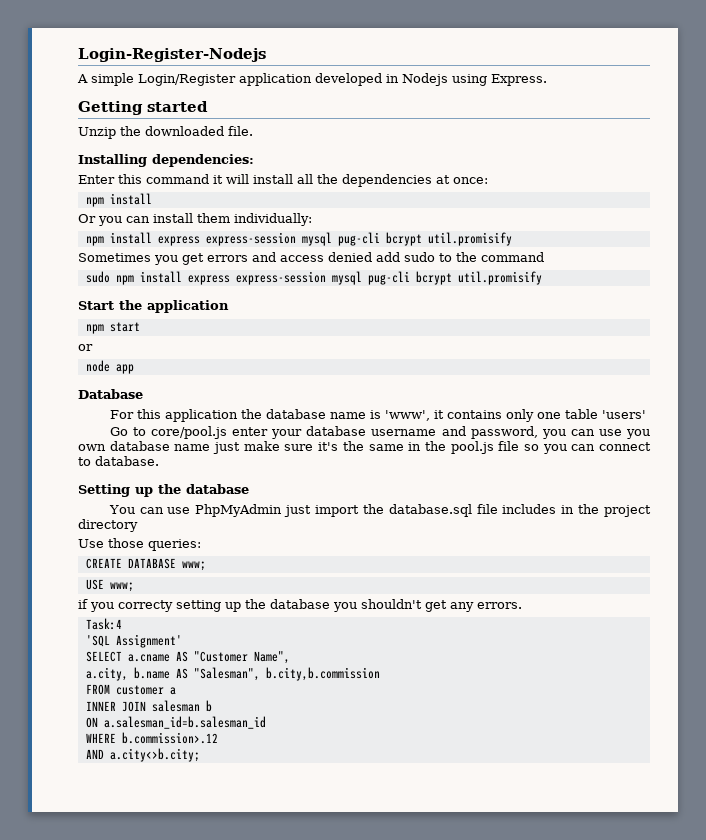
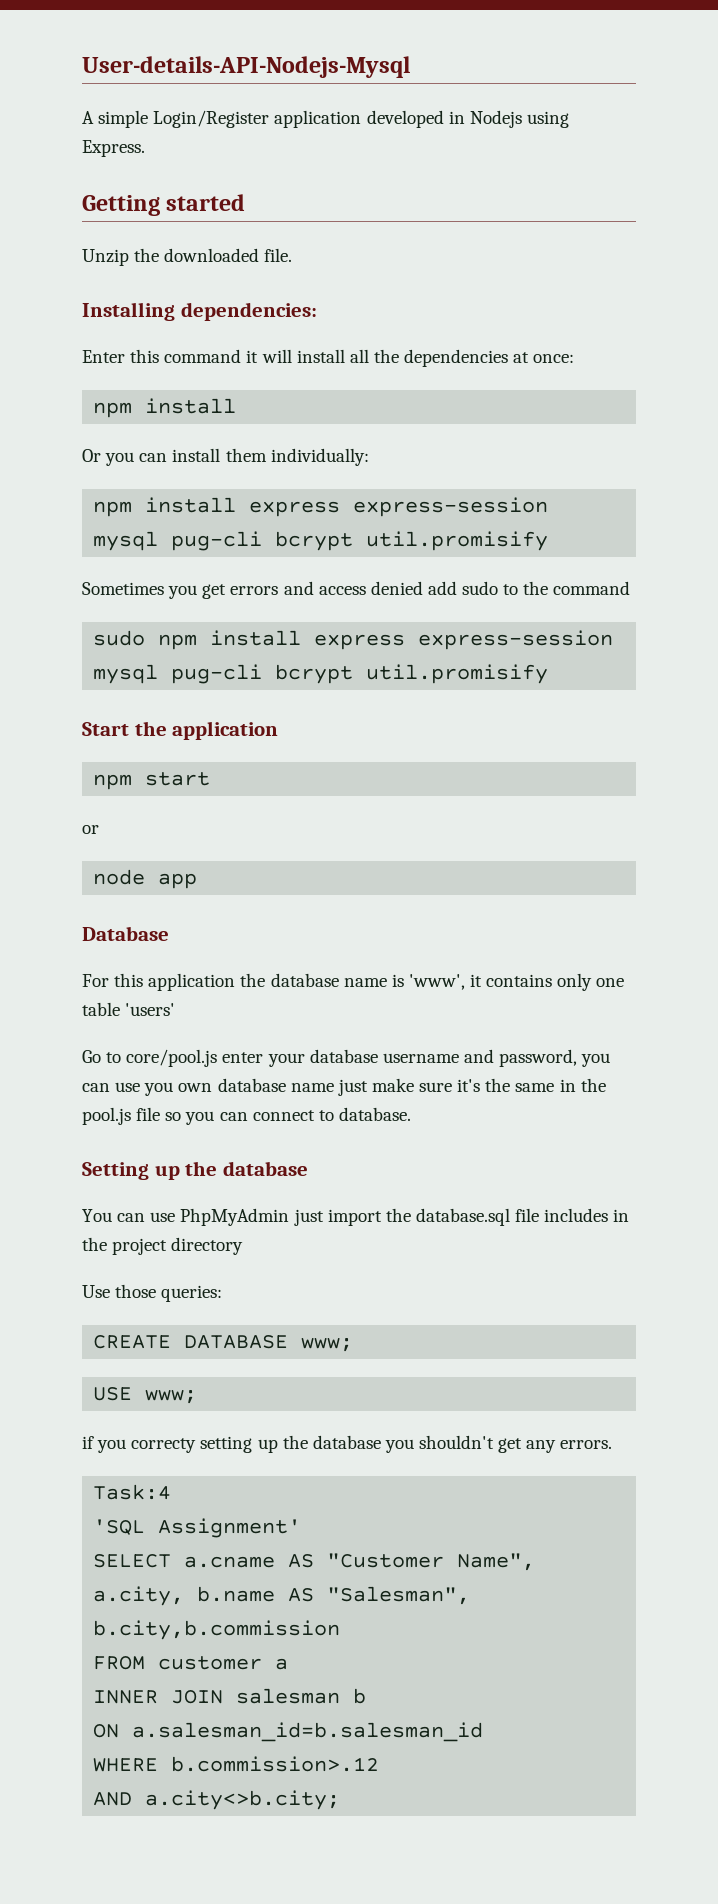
[78,48,266,62] Login-Register-Nodejs -> [82,56,410,78] User-details-API-Nodejs-Mysql

